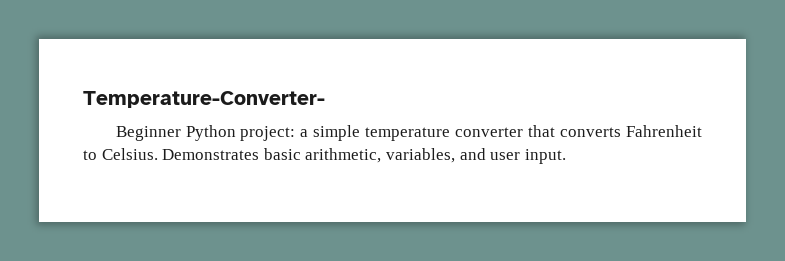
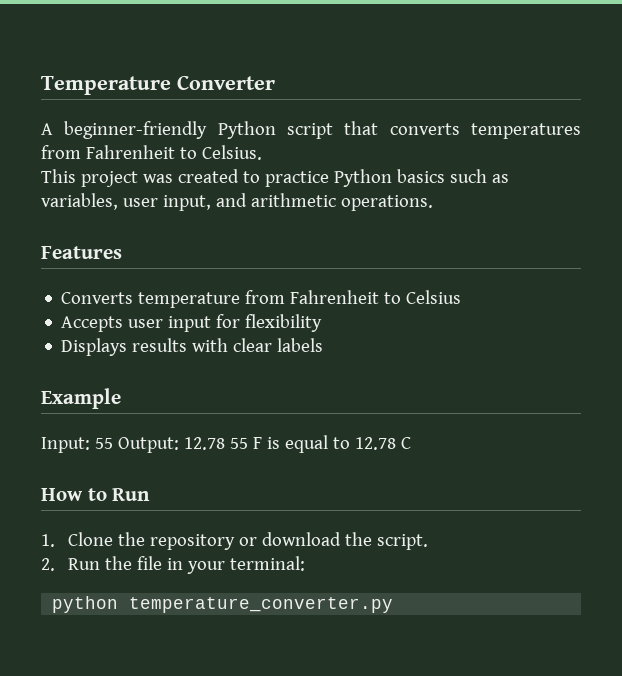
[83,91,325,108] [115,125,702,141] [83,148,566,164] Temperature-Converter- // Beginner Python project: a simple temperature converter that converts Fahrenheit to Celsius. Demonstrates basic arithmetic, variables, and user input. -> [41,75,275,95] [41,121,581,139] [41,145,262,160] [41,169,509,187] [41,193,433,211] [41,246,122,259] [61,290,462,308] [61,314,323,332] [61,338,324,356] [41,388,121,409] [41,435,411,453] [41,488,151,501] [41,532,428,550] [41,556,305,574] [52,596,394,613] Temperature Converter // A beginner-friendly Python script that converts temperatures from Fahrenheit to Celsius. // This project was created to practice Python basics such as variables, user input, and arithmetic operations. // Features // Converts temperature from Fahrenheit to Celsius // Accepts user input for flexibility // Displays results with clear labels // Example // Input: 55 Output: 12.78 55 F is equal to 12.78 C // How to Run // 1. Clone the repository or download the script. // 2. Run the file in your terminal: // python temperature_converter.py

